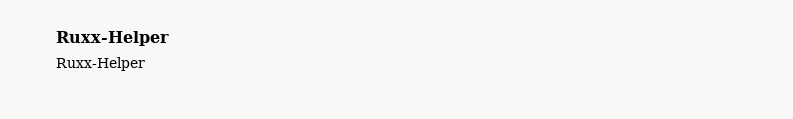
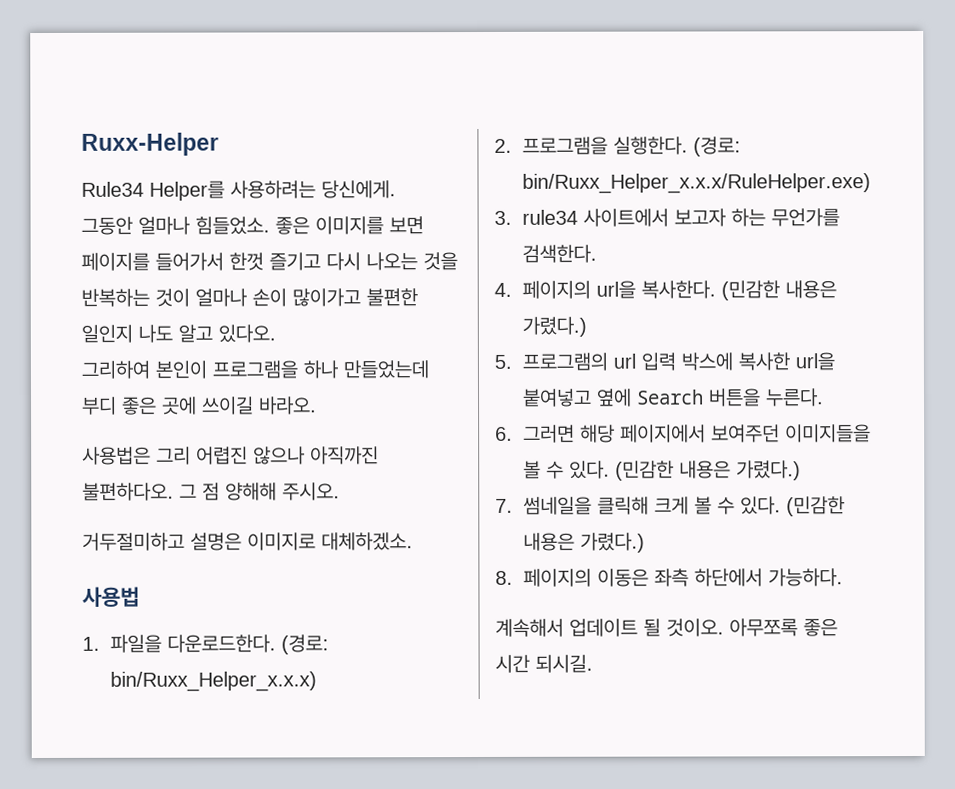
[56,57,145,71] Ruxx-Helper -> [81,180,396,201] [81,216,424,235] [81,252,458,271] [81,288,418,307] [81,324,276,343] [81,360,429,379] [82,396,317,415] [82,446,379,465] [82,482,340,501] [82,532,413,551] [82,586,140,607] [82,634,329,655] [109,671,317,692] [494,136,741,157] [521,173,871,194] [494,208,840,227] [521,244,597,263] [494,280,837,301] [521,316,587,337] [494,352,835,371] [521,388,824,407] [495,424,871,443] [522,460,801,481] [495,496,845,517] [522,532,645,553] [495,568,843,587] [495,618,838,637] [495,654,593,673] Rule34 Helper를 사용하려는 당신에게. // 그동안 얼마나 힘들었소. 좋은 이미지를 보면 페이지를 들어가서 한껏 즐기고 다시 나오는 것을 반복하는 것이 얼마나 손이 많이가고 불편한 일인지 나도 알고 있다오. // 그리하여 본인이 프로그램을 하나 만들었는데 부디 좋은 곳에 쓰이길 바라오. // 사용법은 그리 어렵진 않으나 아직까진 불편하다오. 그 점 양해해 주시오. // 거두절미하고 설명은 이미지로 대체하겠소. // 사용법 // 1. 파일을 다운로드한다. (경로: bin/Ruxx_Helper_x.x.x) // 2. 프로그램을 실행한다. (경로: bin/Ruxx_Helper_x.x.x/RuleHelper.exe) // 3. rule34 사이트에서 보고자 하는 무언가를 검색한다. // 4. 페이지의 url을 복사한다. (민감한 내용은 가렸다.) // 5. 프로그램의 url 입력 박스에 복사한 url을 붙여넣고 옆에 Search 버튼을 누른다. // 6. 그러면 해당 페이지에서 보여주던 이미지들을 볼 수 있다. (민감한 내용은 가렸다.) // 7. 썸네일을 클릭해 크게 볼 수 있다. (민감한 내용은 가렸다.) // 8. 페이지의 이동은 좌측 하단에서 가능하다. // 계속해서 업데이트 될 것이오. 아무쪼록 좋은 시간 되시길.

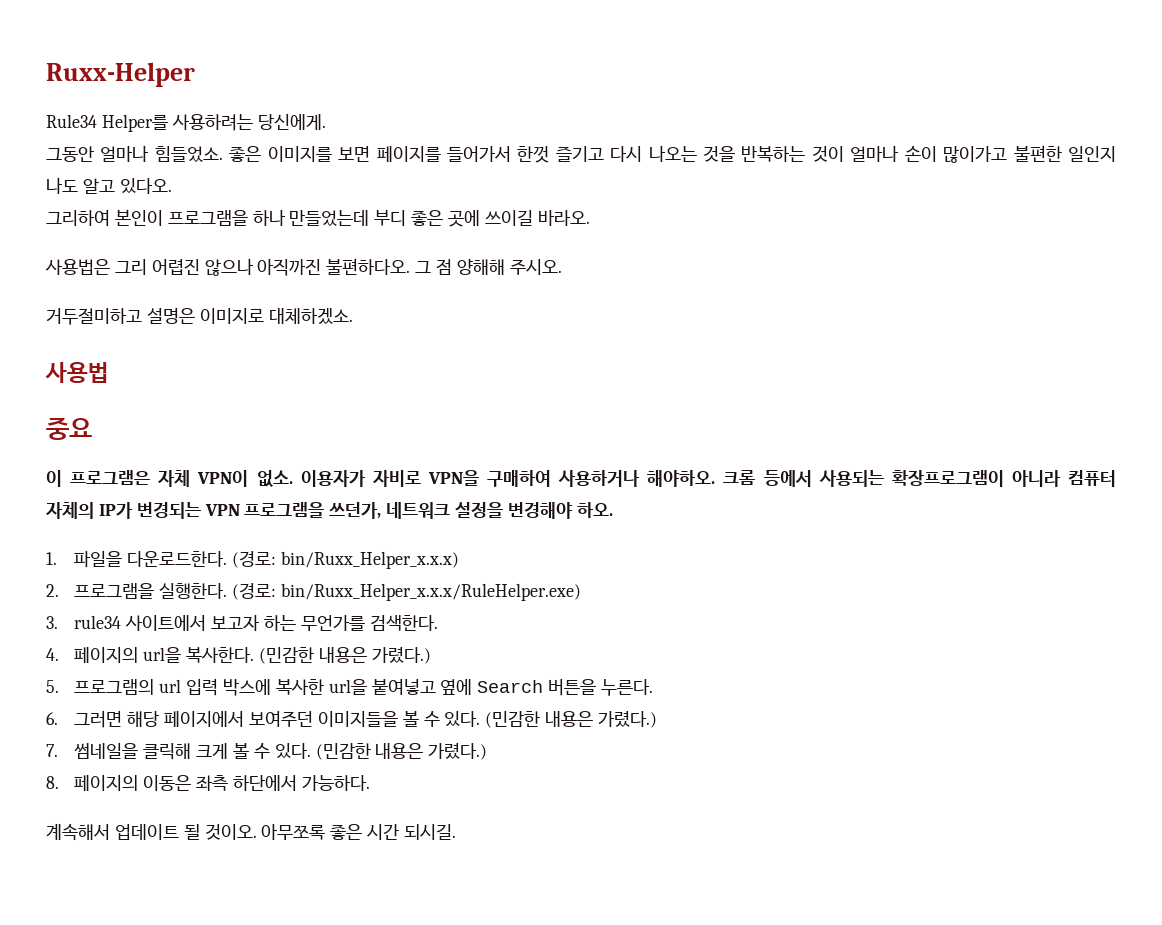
(140, 596) none -> [46,417,92,440] [46,470,1116,487] [45,502,613,519] // 중요 // 이 프로그램은 자체 VPN이 없소. 이용자가 자비로 VPN을 구매하여 사용하거나 해야하오. 크롬 등에서 사용되는 확장프로그램이 아니라 컴퓨터 자체의 IP가 변경되는 VPN 프로그램을 쓰던가, 네트워크 설정을 변경해야 하오.

